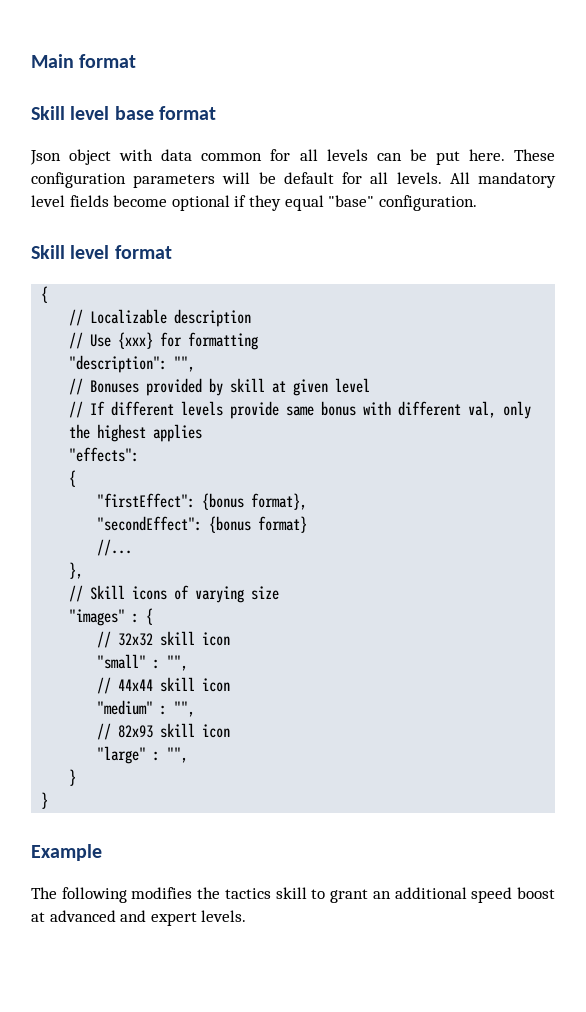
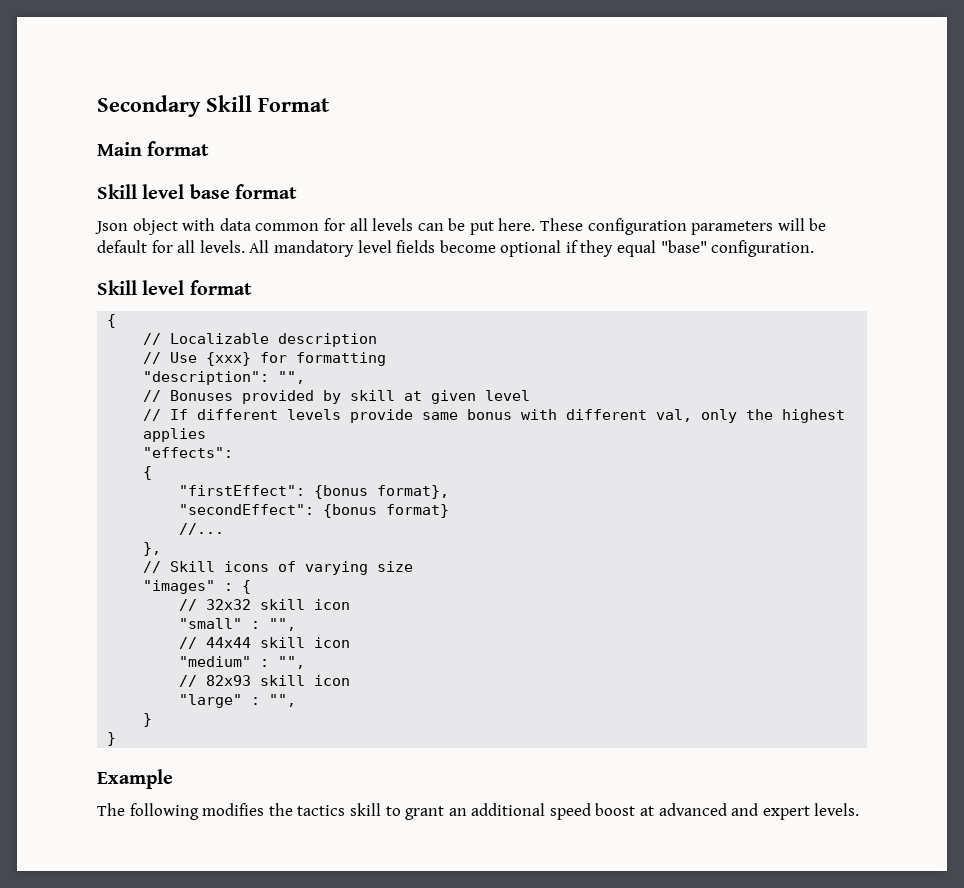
(31, 61) none -> [97,95,330,117] Secondary Skill Format //

